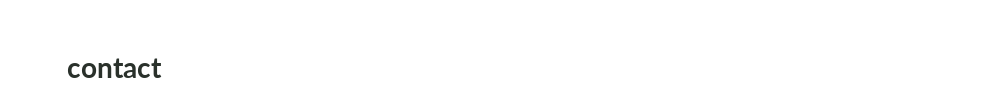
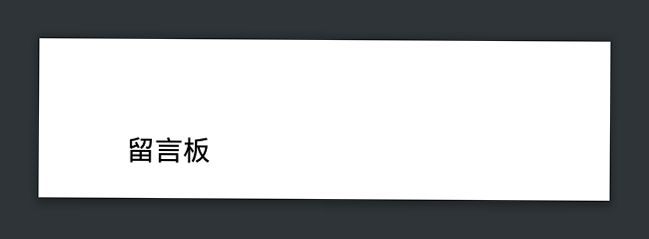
[67,58,162,78] contact -> [126,136,211,164] 留言板

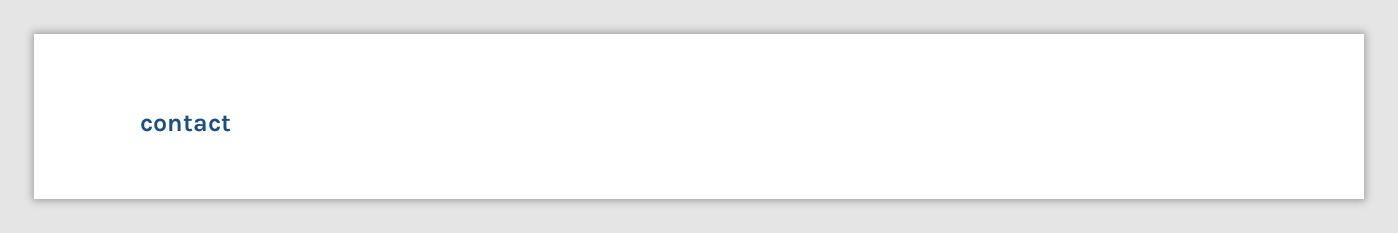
[126,136,211,164] 留言板 -> [140,115,231,132] contact

